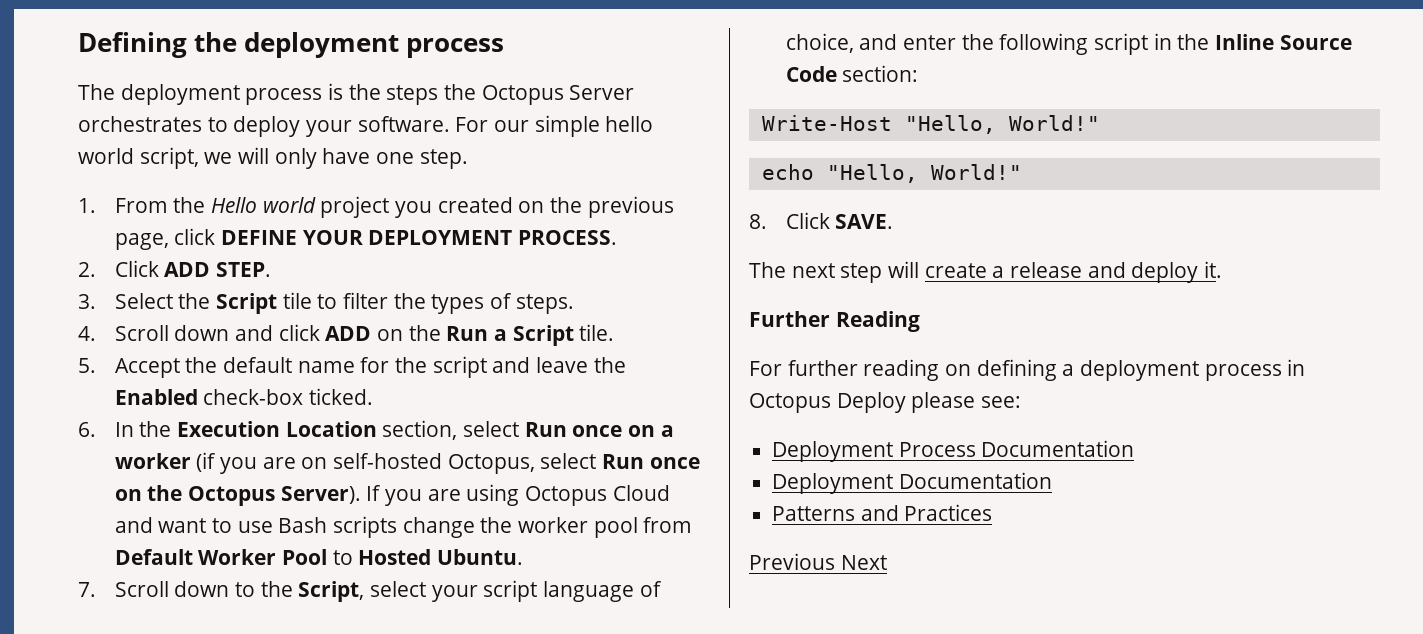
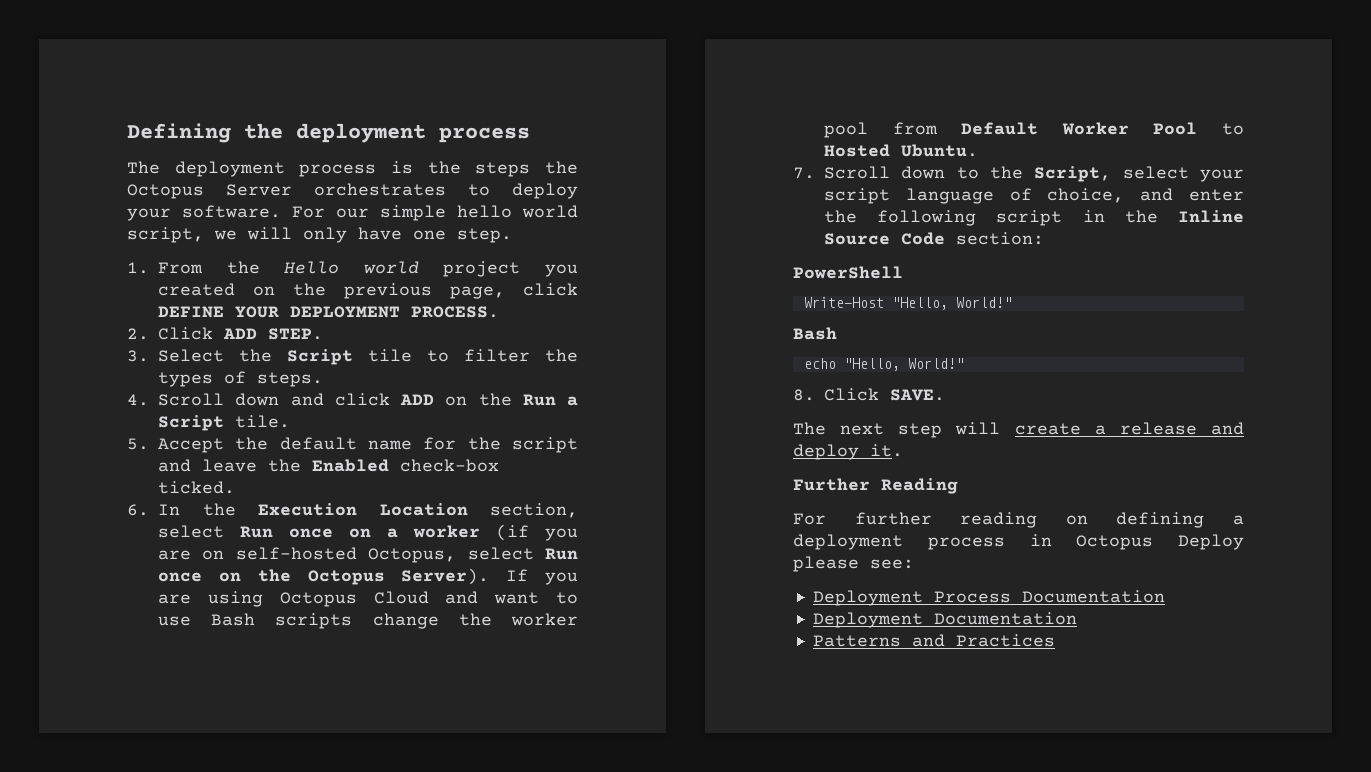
(919, 73) none -> [793,266,903,279] // PowerShell
(1100, 123) none -> [793,327,837,340] // Bash
[749,553,887,570] // Previous Next -> (1055, 640) none

